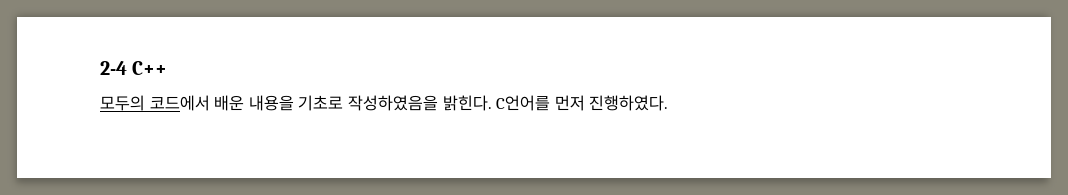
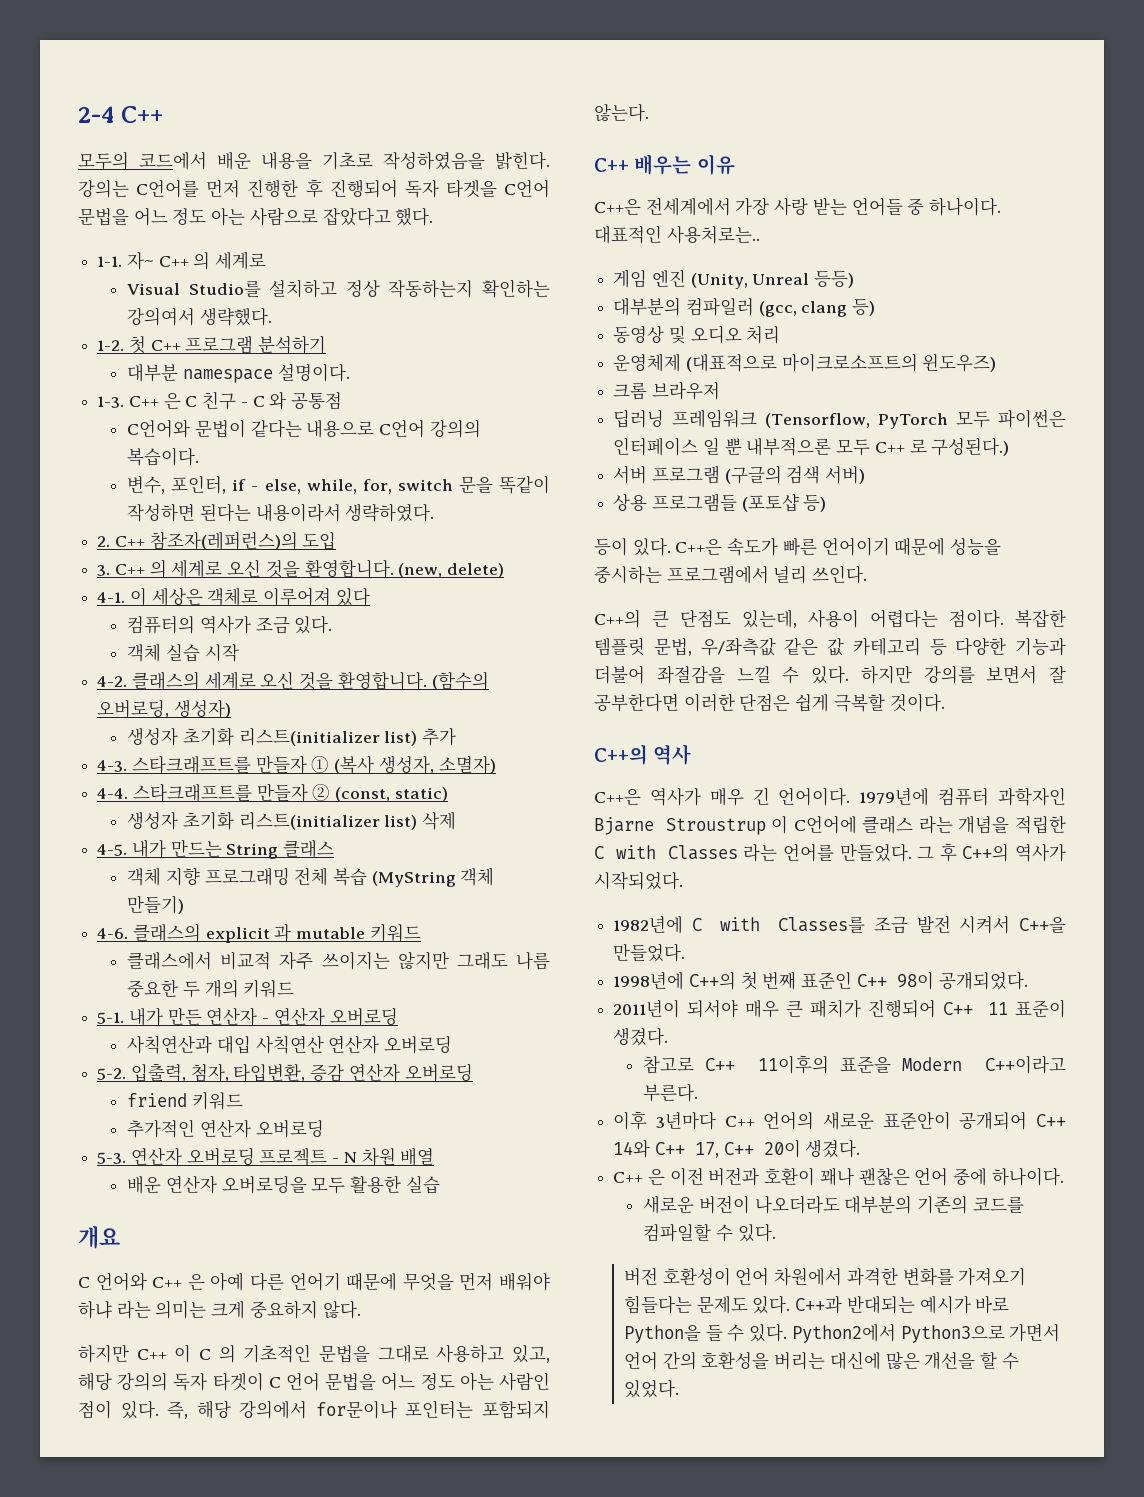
(492, 103) none -> [78,179,129,198] 강의는
[589,95,669,111] 진행하였다. -> [247,179,550,198] [78,207,434,226] [97,251,267,270] [127,279,550,298] [127,307,272,326] [97,335,327,354] [127,363,350,383] [97,391,343,410] [127,419,481,438] [127,447,200,466] [127,475,550,494] [127,503,435,522] [97,531,337,550] [97,559,505,578] [97,587,370,606] [127,615,333,634] [127,643,239,662] [97,671,489,690] [97,699,231,718] [127,727,457,746] [97,755,496,774] [97,783,448,802] [127,811,457,830] [97,839,335,859] [127,867,495,887] [127,895,185,914] [97,923,421,943] [127,951,550,970] [127,979,295,998] [97,1007,398,1026] [127,1035,453,1054] [97,1063,473,1082] [127,1092,243,1110] [127,1119,324,1138] [97,1147,435,1166] [127,1175,440,1194] [78,1226,120,1249] [78,1272,550,1291] [78,1300,361,1319] [78,1344,550,1363] [78,1372,550,1391] [78,1400,550,1419] [594,103,649,122] [594,154,735,175] [594,197,1002,216] [594,225,760,244] [613,269,855,289] [613,297,876,317] [613,325,781,344] [613,353,997,372] [613,382,720,400] [613,409,1066,429] [613,437,1010,456] [613,465,866,484] [613,493,827,512] [594,537,1002,556] [594,565,868,584] [594,609,1066,628] [594,637,1066,656] [594,665,1066,684] [594,693,945,712] [594,744,692,765] [594,787,1066,806] [594,815,1066,835] [594,843,1066,862] [594,871,683,890] [613,915,1066,934] [613,943,686,962] [613,971,1028,990] [613,999,1066,1018] [613,1027,669,1046] [643,1055,1066,1074] [643,1083,699,1102] [613,1111,1066,1130] [613,1139,861,1158] [613,1167,1064,1186] [643,1195,1024,1214] [643,1223,776,1242] [623,1267,1027,1286] [623,1295,1010,1314] [623,1323,1061,1343] [623,1351,1019,1370] [623,1379,679,1398] 진행한 후 진행되어 독자 타겟을 C언어 문법을 어느 정도 아는 사람으로 잡았다고 했다. // 1-1. 자~ C++ 의 세계로 // Visual Studio를 설치하고 정상 작동하는지 확인하는 강의여서 생략했다. // 1-2. 첫 C++ 프로그램 분석하기 // 대부분 namespace 설명이다. // 1-3. C++ 은 C 친구 - C 와 공통점 // C언어와 문법이 같다는 내용으로 C언어 강의의 복습이다. // 변수, 포인터, if - else, while, for, switch 문을 똑같이 작성하면 된다는 내용이라서 생략하였다. // 2. C++ 참조자(레퍼런스)의 도입 // 3. C++ 의 세계로 오신 것을 환영합니다. (new, delete) // 4-1. 이 세상은 객체로 이루어져 있다 // 컴퓨터의 역사가 조금 있다. // 객체 실습 시작 // 4-2. 클래스의 세계로 오신 것을 환영합니다. (함수의 오버로딩, 생성자) // 생성자 초기화 리스트(initializer list) 추가 // 4-3. 스타크래프트를 만들자 ① (복사 생성자, 소멸자) // 4-4. 스타크래프트를 만들자 ② (const, static) // 생성자 초기화 리스트(initializer list) 삭제 // 4-5. 내가 만드는 String 클래스 // 객체 지향 프로그래밍 전체 복습 (MyString 객체 만들기) // 4-6. 클래스의 explicit 과 mutable 키워드 // 클래스에서 비교적 자주 쓰이지는 않지만 그래도 나름 중요한 두 개의 키워드 // 5-1. 내가 만든 연산자 - 연산자 오버로딩 // 사칙연산과 대입 사칙연산 연산자 오버로딩 // 5-2. 입출력, 첨자, 타입변환, 증감 연산자 오버로딩 // friend 키워드 // 추가적인 연산자 오버로딩 // 5-3. 연산자 오버로딩 프로젝트 - N 차원 배열 // 배운 연산자 오버로딩을 모두 활용한 실습 // 개요 // C 언어와 C++ 은 아예 다른 언어기 때문에 무엇을 먼저 배워야 하냐 라는 의미는 크게 중요하지 않다. // 하지만 C++ 이 C 의 기초적인 문법을 그대로 사용하고 있고, 해당 강의의 독자 타겟이 C 언어 문법을 어느 정도 아는 사람인 점이 있다. 즉, 해당 강의에서 for문이나 포인터는 포함되지 않는다. // C++ 배우는 이유 // C++은 전세계에서 가장 사랑 받는 언어들 중 하나이다. 대표적인 사용처로는.. // 게임 엔진 (Unity, Unreal 등등) // 대부분의 컴파일러 (gcc, clang 등) // 동영상 및 오디오 처리 // 운영체제 (대표적으로 마이크로소프트의 윈도우즈) // 크롬 브라우저 // 딥러닝 프레임워크 (Tensorflow, PyTorch 모두 파이썬은 인터페이스 일 뿐 내부적으론 모두 C++ 로 구성된다.) // 서버 프로그램 (구글의 검색 서버) // 상용 프로그램들 (포토샵 등) // 등이 있다. C++은 속도가 빠른 언어이기 때문에 성능을 중시하는 프로그램에서 널리 쓰인다. // C++의 큰 단점도 있는데, 사용이 어렵다는 점이다. 복잡한 템플릿 문법, 우/좌측값 같은 값 카테고리 등 다양한 기능과 더불어 좌절감을 느낄 수 있다. 하지만 강의를 보면서 잘 공부한다면 이러한 단점은 쉽게 극복할 것이다. // C++의 역사 // C++은 역사가 매우 긴 언어이다. 1979년에 컴퓨터 과학자인 Bjarne Stroustrup 이 C언어에 클래스 라는 개념을 적립한 C with Classes 라는 언어를 만들었다. 그 후 C++의 역사가 시작되었다. // 1982년에 C with Classes를 조금 발전 시켜서 C++을 만들었다. // 1998년에 C++의 첫 번째 표준인 C++ 98이 공개되었다. // 2011년이 되서야 매우 큰 패치가 진행되어 C++ 11 표준이 생겼다. // 참고로 C++ 11이후의 표준을 Modern C++이라고 부른다. // 이후 3년마다 C++ 언어의 새로운 표준안이 공개되어 C++ 14와 C++ 17, C++ 20이 생겼다. // C++ 은 이전 버전과 호환이 꽤나 괜찮은 언어 중에 하나이다. // 새로운 버전이 나오더라도 대부분의 기존의 코드를 컴파일할 수 있다. // 버전 호환성이 언어 차원에서 과격한 변화를 가져오기 힘들다는 문제도 있다. C++과 반대되는 예시가 바로 Python을 들 수 있다. Python2에서 Python3으로 가면서 언어 간의 호환성을 버리는 대신에 많은 개선을 할 수 있었다.

